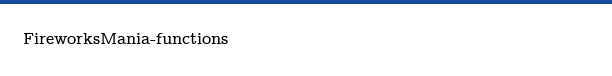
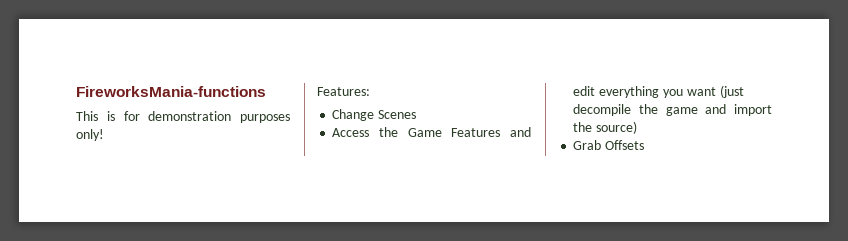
(228, 38) none -> [76,111,290,123] [76,129,104,141] [317,87,370,96] [332,109,417,121] [332,127,531,137] [573,85,744,98] [573,104,772,116] [573,121,638,134] [573,140,645,150] // This is for demonstration purposes only! // Features: // Change Scenes // Access the Game Features and edit everything you want (just decompile the game and import the source) // Grab Offsets

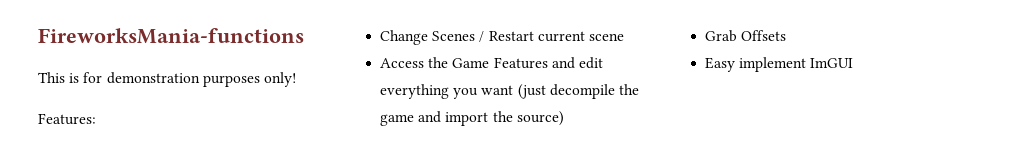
(417, 114) none -> [479,31,624,42] / Restart current scene
(645, 145) none -> [705,57,854,72] // Easy implement ImGUI

